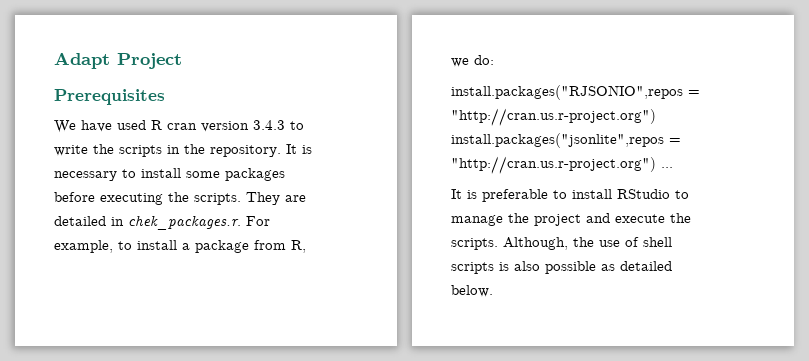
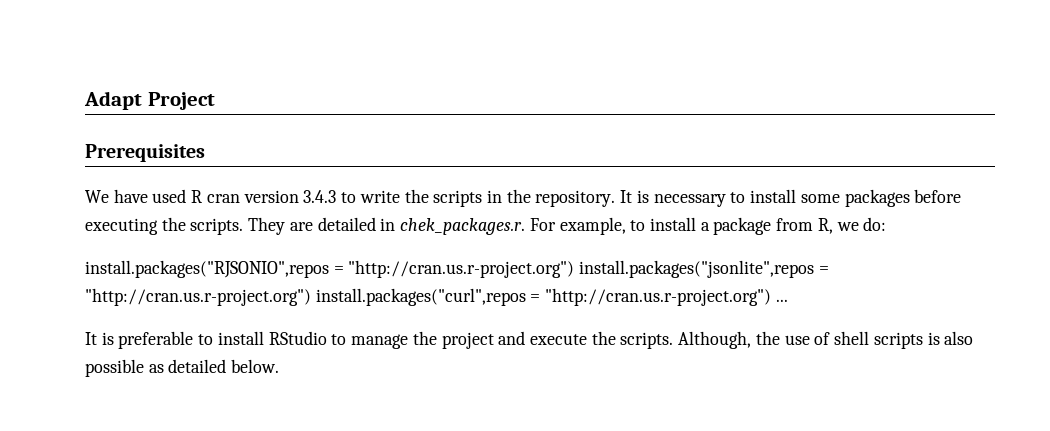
(656, 165) none -> [315,288,772,306] install.packages("curl",repos = "http://cran.us.r-project.org")

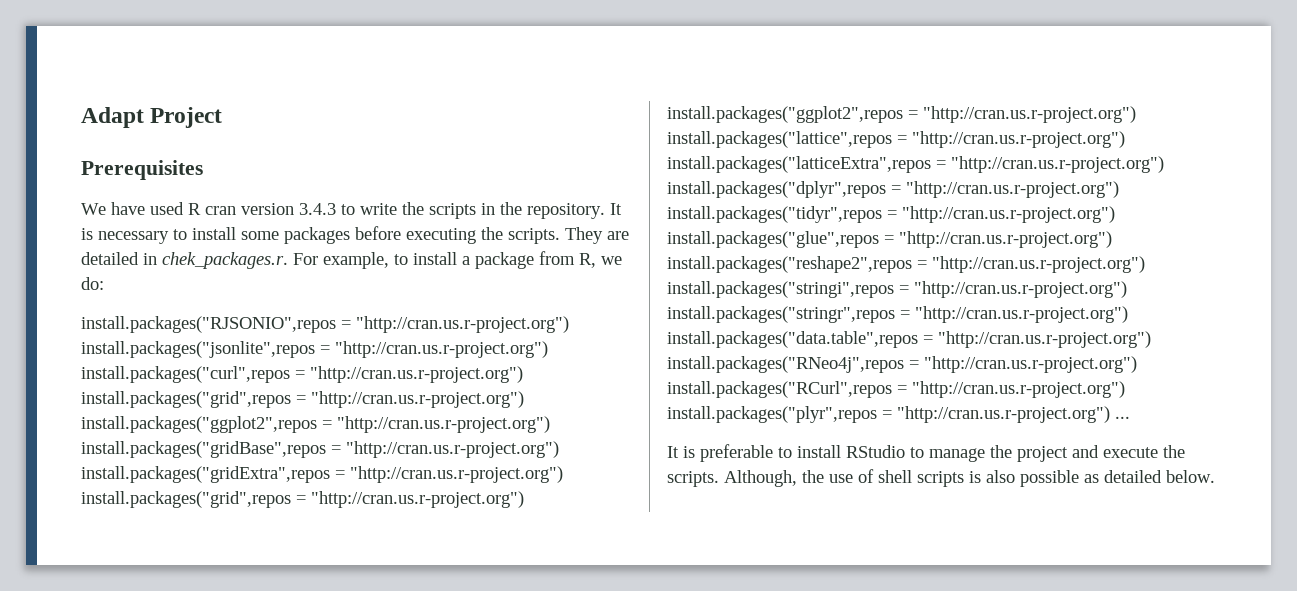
(772, 297) none -> [81,391,524,408] [81,416,550,433] [81,441,559,458] [81,466,563,483] [81,491,524,508] [667,106,1136,123] [667,131,1125,148] [667,156,1164,173] [667,181,1119,198] [667,206,1115,223] [667,231,1112,248] [667,256,1145,273] [667,281,1127,298] [667,306,1128,323] [667,331,1151,348] [667,356,1137,373] [667,381,1125,398] [667,406,1110,423] install.packages("grid",repos = "http://cran.us.r-project.org") install.packages("ggplot2",repos = "http://cran.us.r-project.org") install.packages("gridBase",repos = "http://cran.us.r-project.org") install.packages("gridExtra",repos = "http://cran.us.r-project.org") install.packages("grid",repos = "http://cran.us.r-project.org") install.packages("ggplot2",repos = "http://cran.us.r-project.org") install.packages("lattice",repos = "http://cran.us.r-project.org") install.packages("latticeExtra",repos = "http://cran.us.r-project.org") install.packages("dplyr",repos = "http://cran.us.r-project.org") install.packages("tidyr",repos = "http://cran.us.r-project.org") install.packages("glue",repos = "http://cran.us.r-project.org") install.packages("reshape2",repos = "http://cran.us.r-project.org") install.packages("stringi",repos = "http://cran.us.r-project.org") install.packages("stringr",repos = "http://cran.us.r-project.org") install.packages("data.table",repos = "http://cran.us.r-project.org") install.packages("RNeo4j",repos = "http://cran.us.r-project.org") install.packages("RCurl",repos = "http://cran.us.r-project.org") install.packages("plyr",repos = "http://cran.us.r-project.org")

